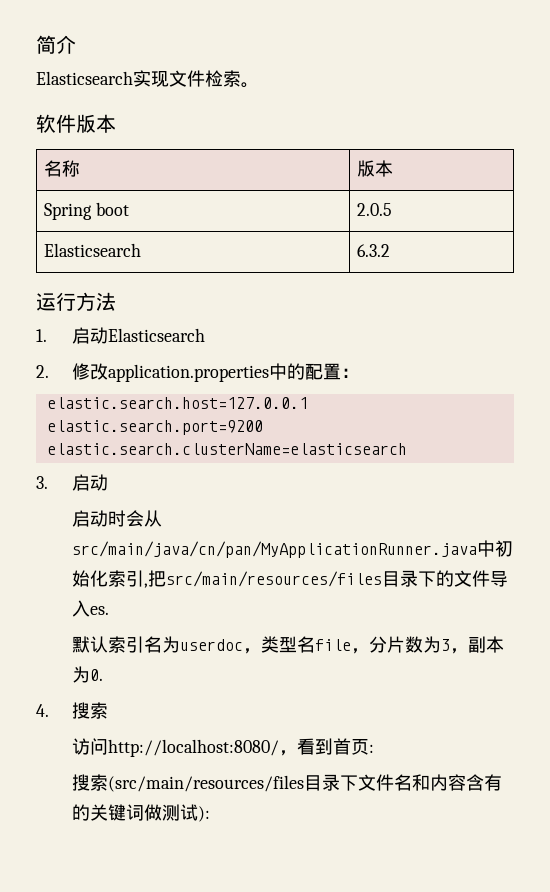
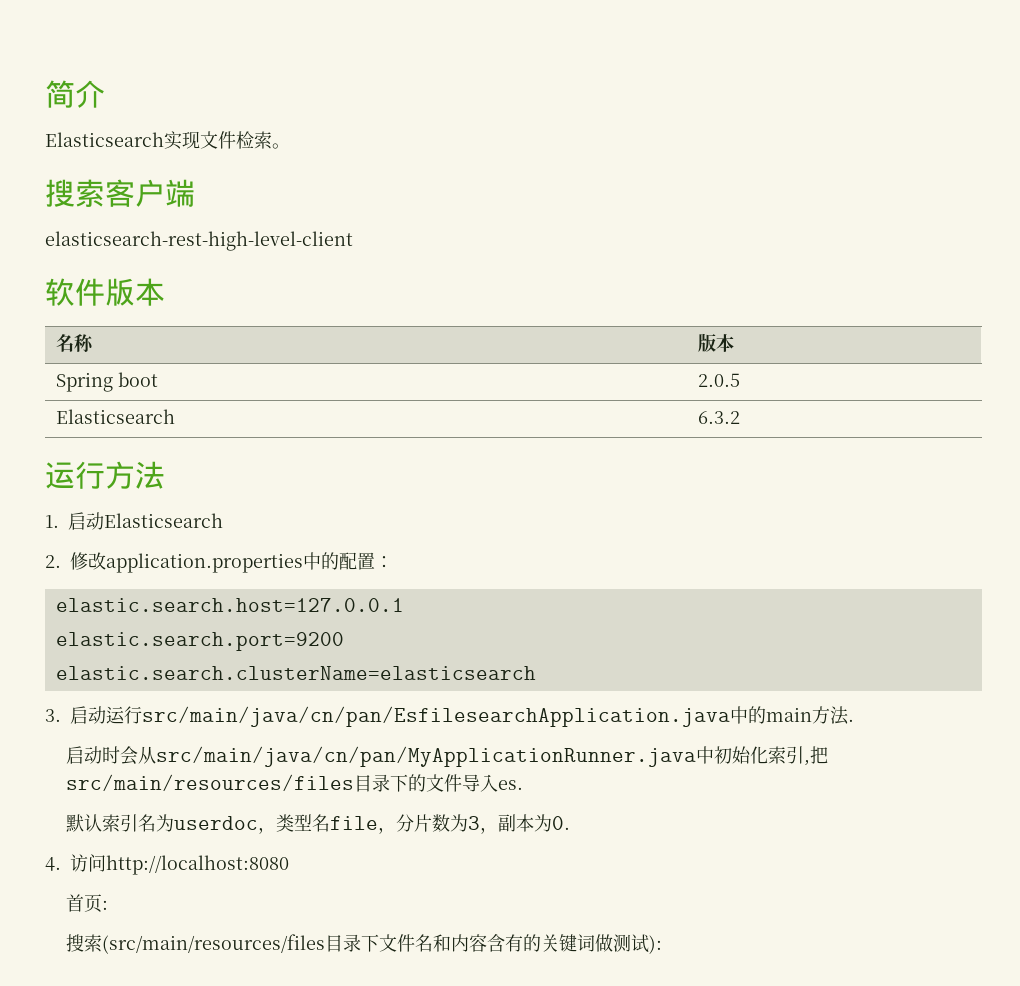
(259, 85) none -> [45,179,195,207] [45,231,353,251] // 搜索客户端 // elasticsearch-rest-high-level-client
(108, 482) none -> [106,706,854,727] 运行src/main/java/cn/pan/EsfilesearchApplication.java中的main方法.
[71,702,108,719] [71,738,333,757] 搜索 // 访问http://localhost:8080/，看到 -> [70,854,289,875] 访问http://localhost:8080 //

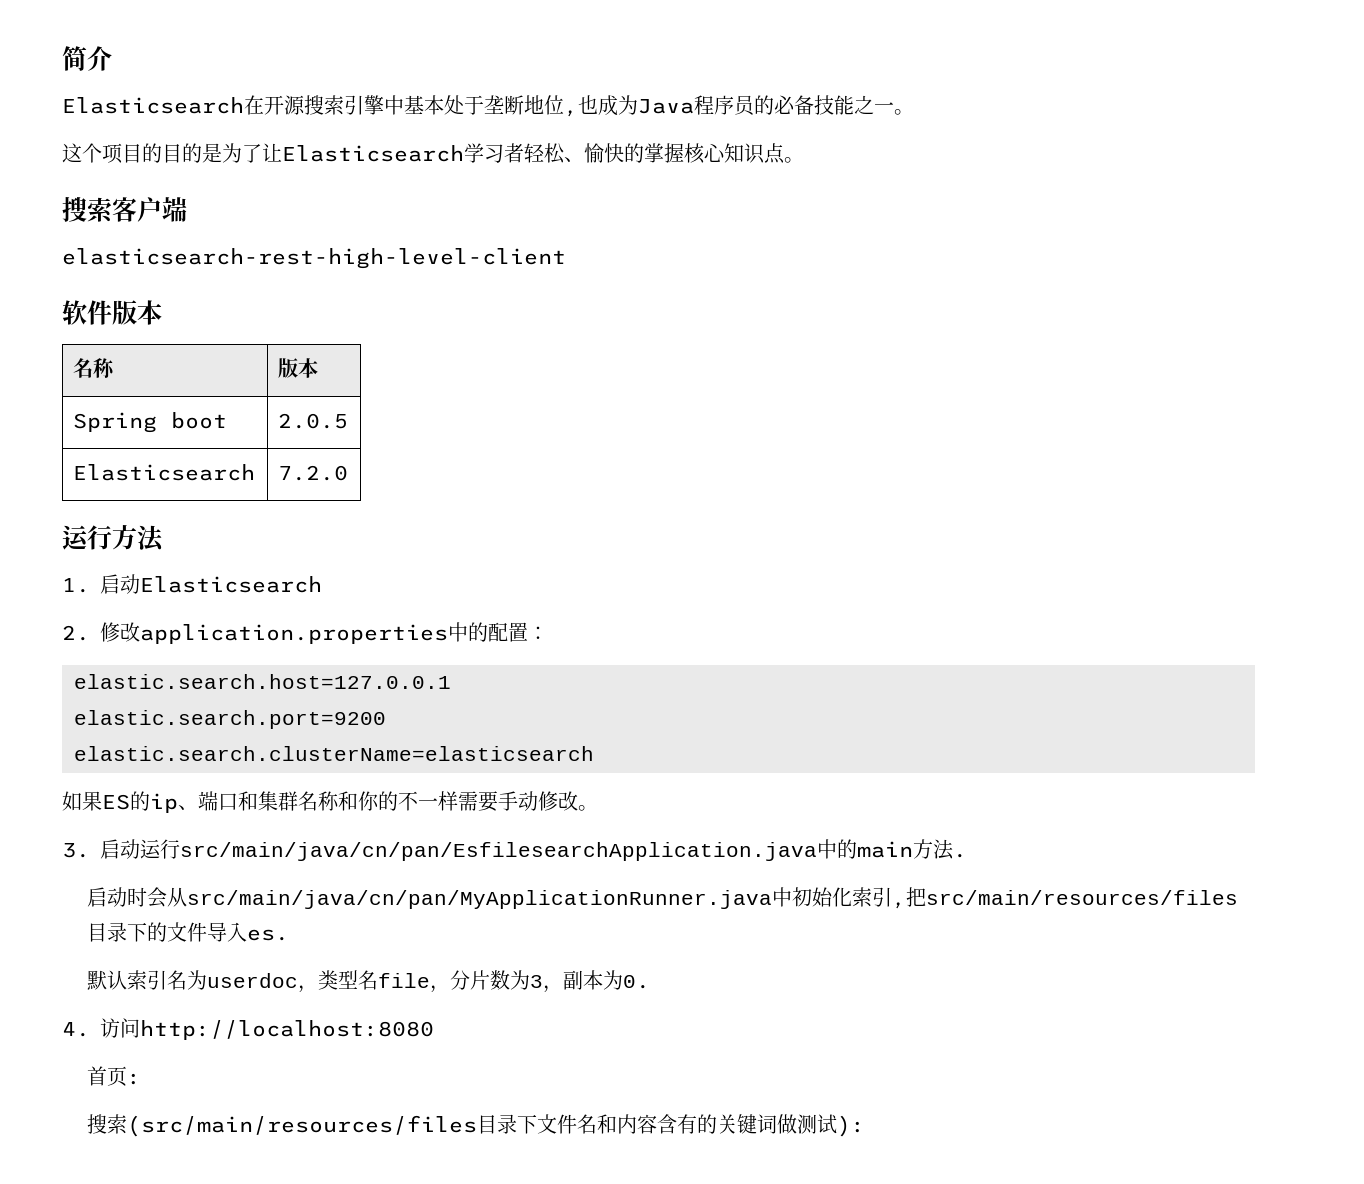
[164,131,272,150] 实现文件检索 -> [244,95,914,117] [62,143,785,164] 在开源搜索引擎中基本处于垄断地位,也成为Java程序员的必备技能之一。 // 这个项目的目的是为了让Elasticsearch学习者轻松、愉快的掌握核心知识点
[697,411,740,424] 6.3.2 -> [278,465,349,481] 7.2.0
(536, 673) none -> [62,791,598,813] // 如果ES的ip、端口和集群名称和你的不一样需要手动修改。

